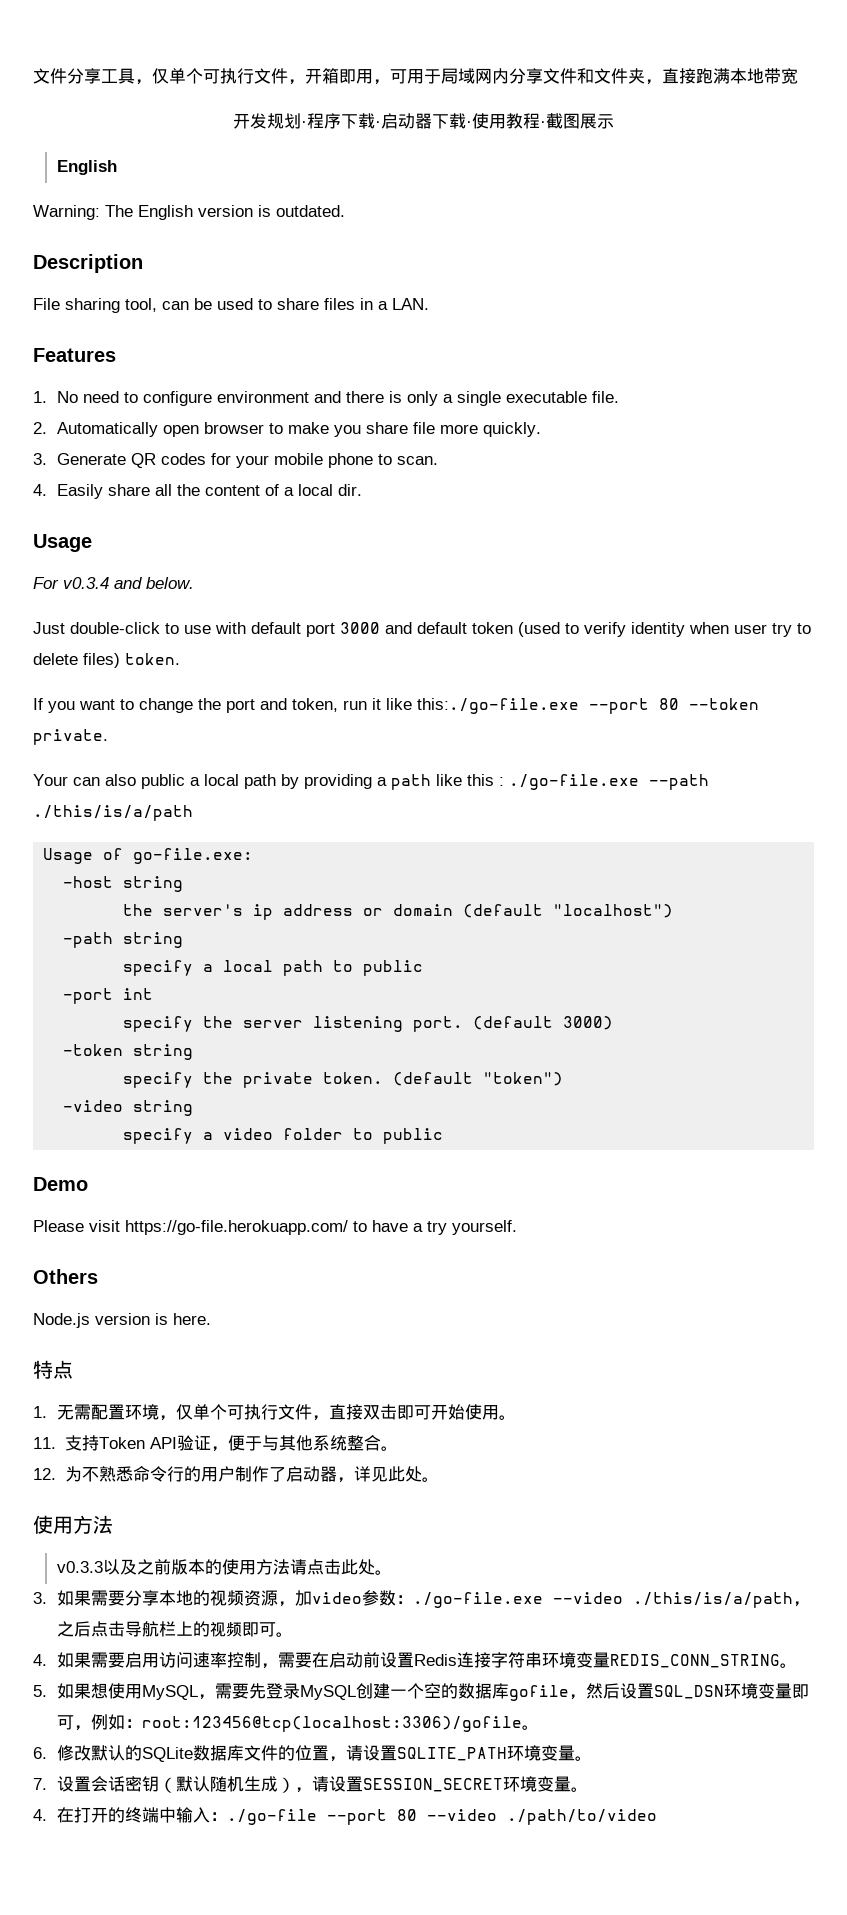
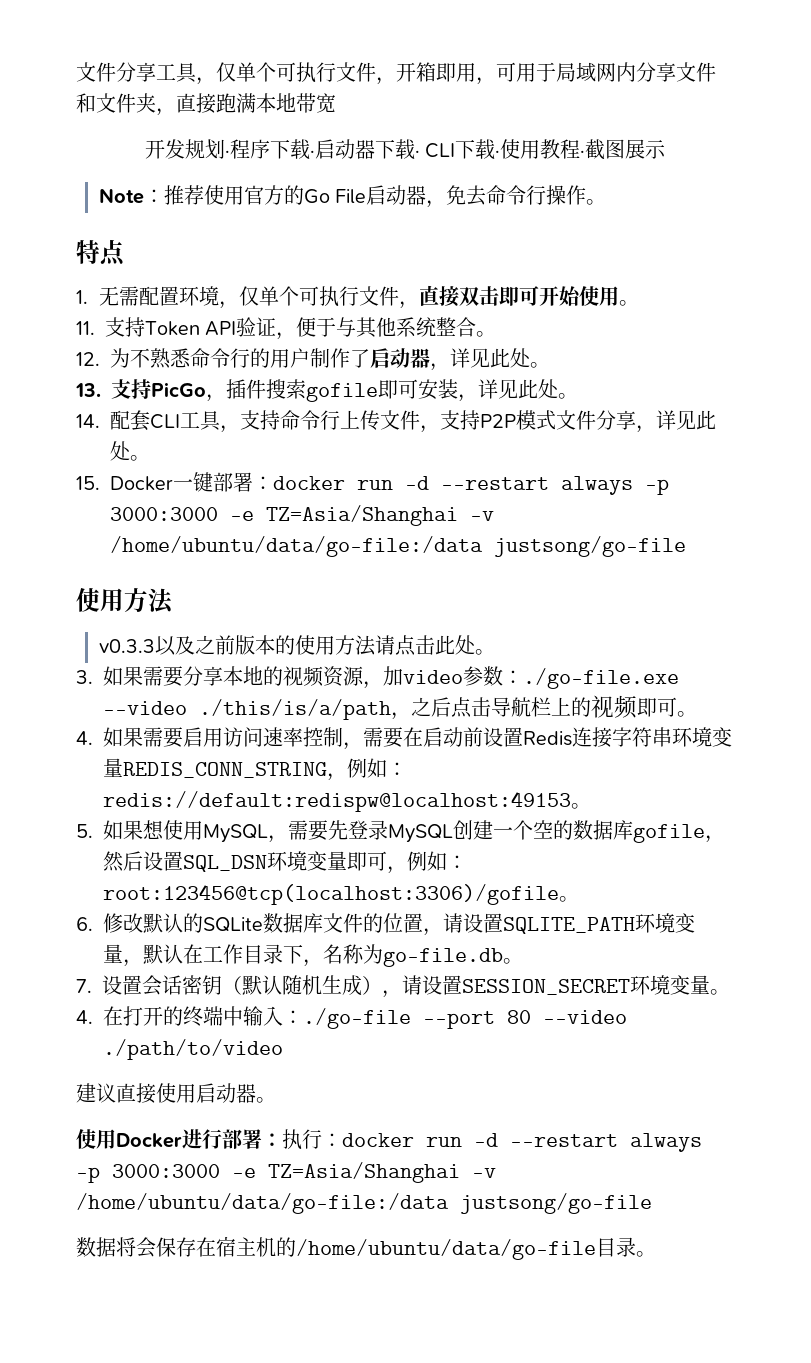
(472, 124) none -> [425,139,501,160] CLI下载·
[56,160,117,175] [33,205,345,220] [33,254,143,273] [33,298,429,313] [33,348,116,362] [33,391,619,406] [33,422,541,437] [33,453,438,468] [33,484,362,499] [33,534,92,552] [33,577,194,589] [33,622,811,637] [33,653,180,668] [33,698,759,714] [33,729,108,745] [33,774,709,790] [33,805,193,821] [43,848,254,864] [63,876,184,892] [123,904,674,920] [63,932,184,948] [123,960,424,976] [63,988,154,1004] [123,1016,614,1032] [63,1044,194,1060] [123,1072,564,1088] [63,1100,194,1116] [123,1128,444,1144] [33,1177,88,1191] [33,1220,517,1235] [33,1269,98,1284] [33,1313,211,1328] English // Warning: The English version is outdated. // Description // File sharing tool, can be used to share files in a LAN. // Features // 1. No need to configure environment and there is only a single executable file. // 2. Automatically open browser to make you share file more quickly. // 3. Generate QR codes for your mobile phone to scan. // 4. Easily share all the content of a local dir. // Usage // For v0.3.4 and below. // Just double-click to use with default port 3000 and default token (used to verify identity when user try to delete files) token. // If you want to change the port and token, run it like this:./go-file.exe --port 80 --token private. // Your can also public a local path by providing a path like this : ./go-file.exe --path ./this/is/a/path // Usage of go-file.exe: // -host string // the server's ip address or domain (default "localhost") // -path string // specify a local path to public // -port int // specify the server listening port. (default 3000) // -token string // specify the private token. (default "token") // -video string // specify a video folder to public // Demo // Please visit https://go-file.herokuapp.com/ to have a try yourself. // Others // Node.js version is here. -> [98,185,606,208] Note：推荐使用官方的Go File启动器，免去命令行操作。
(439, 1479) none -> [75,379,578,402] [76,410,716,433] [110,441,150,461] [76,472,669,495] [110,505,494,526] [110,536,686,557] // 13.支持PicGo，插件搜索gofile即可安装，详见此处。 // 14.配套CLI工具，支持命令行上传文件，支持P2P模式文件分享，详见此处。 // 15. Docker一键部署：docker run -d --restart always -p 3000:3000 -e TZ=Asia/Shanghai -v /home/ubuntu/data/go-file:/data justsong/go-file
(780, 1661) none -> [327,758,407,781] [103,791,571,812] ，例如：redis://default:redispw@localhost:49153
(575, 1753) none -> [123,944,503,967] ，默认在工作目录下，名称为go-file.db
(657, 1817) none -> [76,1083,276,1104] [76,1129,702,1152] [76,1162,496,1183] [76,1193,652,1214] [76,1236,656,1260] // 建议直接使用启动器。 // 使用Docker进行部署：执行：docker run -d --restart always -p 3000:3000 -e TZ=Asia/Shanghai -v /home/ubuntu/data/go-file:/data justsong/go-file // 数据将会保存在宿主机的/home/ubuntu/data/go-file目录。

